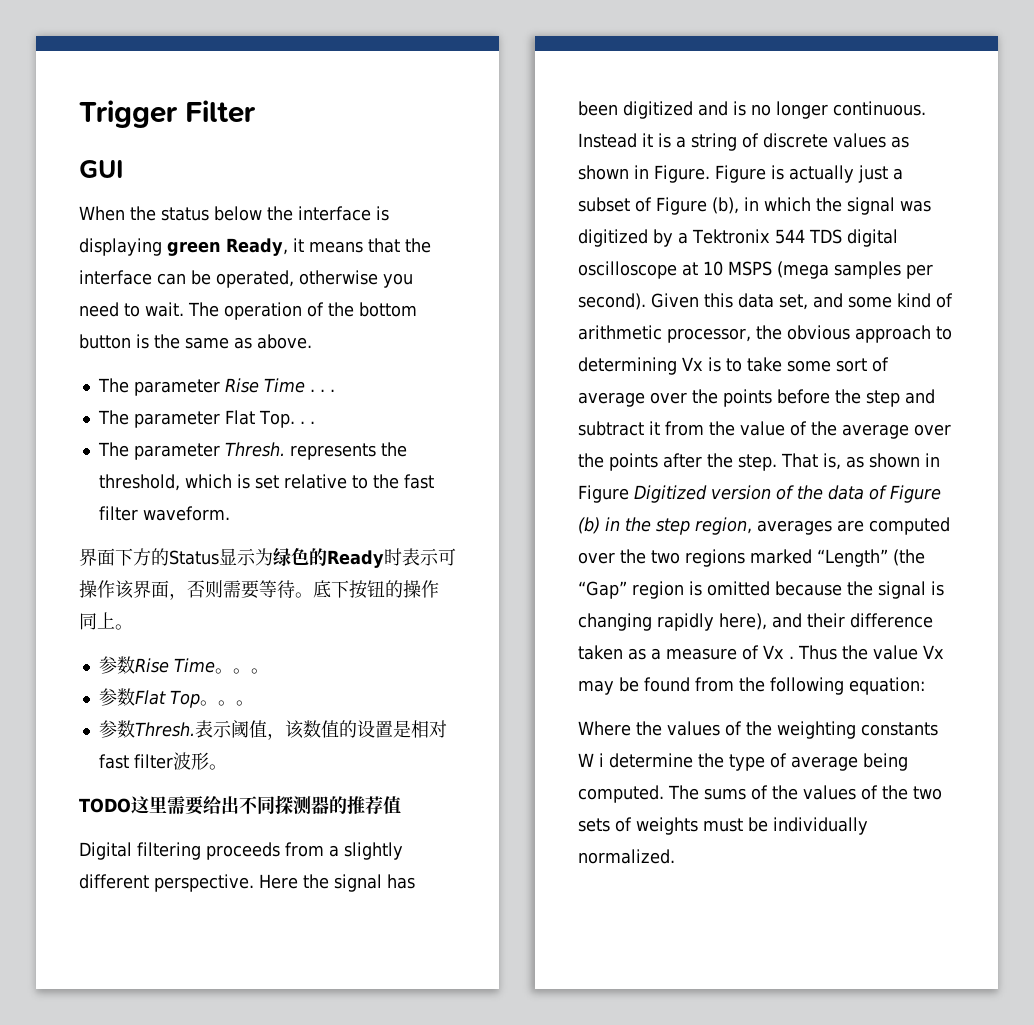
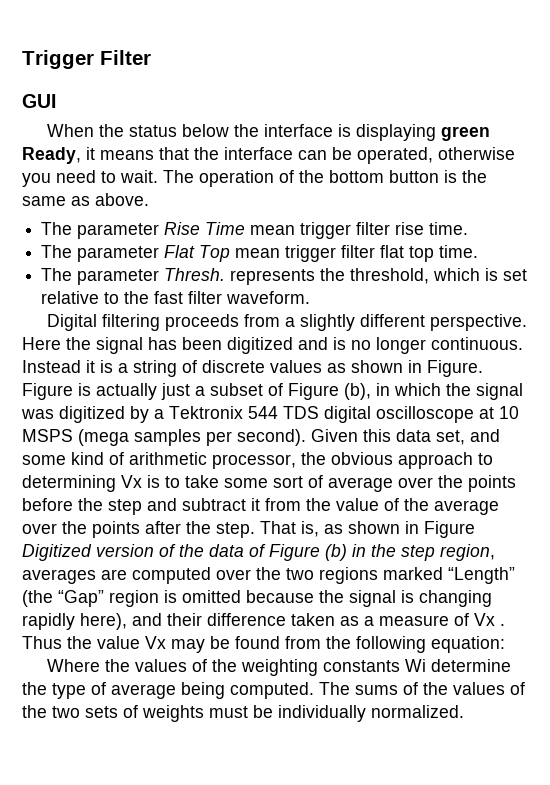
[309,389,335,392] [97,410,315,428] . . . // The parameter Flat Top. . . -> [250,222,469,239] [41,245,479,262] mean trigger filter rise time. // The parameter Flat Top mean trigger filter flat top time.
[79,548,456,568] [79,580,439,600] [79,612,133,630] [98,656,269,674] [98,688,254,708] [98,720,447,740] [98,752,227,770] [79,795,401,815] // 界面下方的Status显示为绿色的Ready时表示可操作该界面，否则需要等待。底下按钮的操作同上。 // 参数Rise Time。。。 // 参数Flat Top。。。 // 参数Thresh.表示阈值，该数值的设置是相对fast filter波形。 // TODO这里需要给出不同探测器的推荐值 -> (311, 297) none
[578,753,604,767] W i -> [404,659,426,672] Wi

